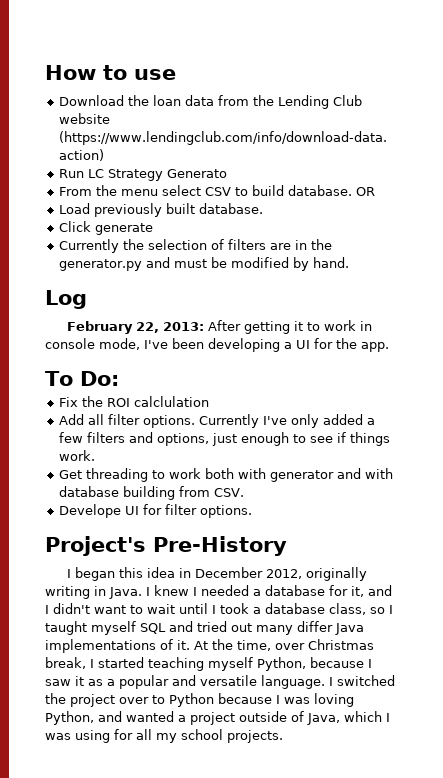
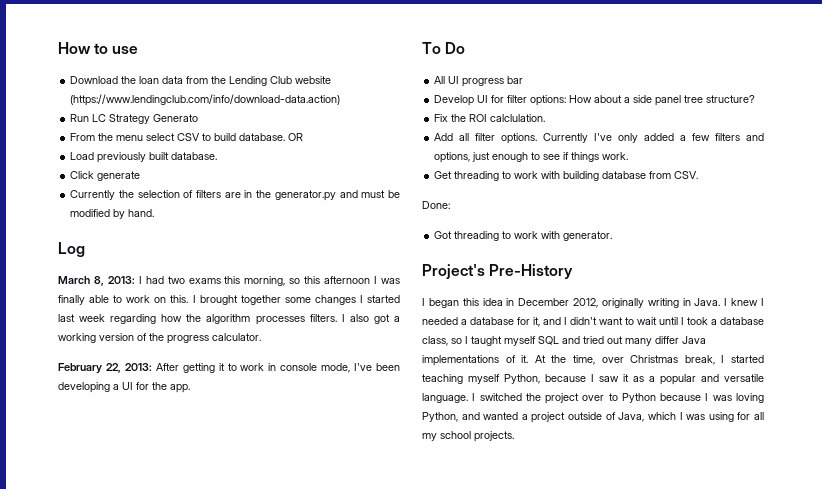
(87, 299) none -> [58,276,400,286] [58,295,400,305] [58,314,400,325] [58,333,261,344] // March 8, 2013: I had two exams this morning, so this afternoon I was finally able to work on this. I brought together some changes I started last week regarding how the algorithm processes filters. I also got a working version of the progress calculator.
[79,371,119,386] Do: -> [445,42,466,54] [434,76,524,87] [434,95,756,106] Do // All UI progress bar // Develop UI for filter options: How about a side panel tree structure?
[134,396,210,407] calclulation -> [490,114,546,122] calclulation.
[205,468,394,482] [59,486,245,500] [59,504,253,518] both with generator and with database building from CSV. // Develope UI for filter options. -> [541,171,699,181] [422,201,450,209] [434,231,613,241] with building database from CSV. // Done: // Got threading to work with generator.

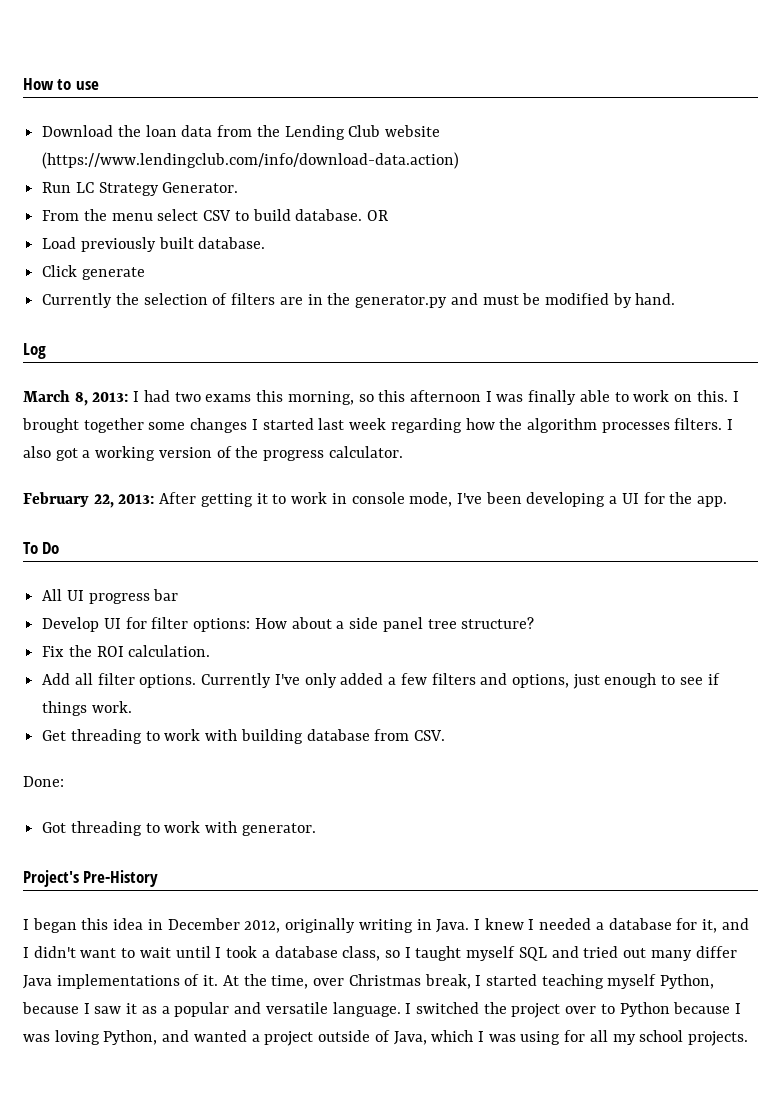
[153,114,199,122] Generato -> [162,182,239,193] Generator.
[490,114,546,122] calclulation. -> [128,645,211,657] calculation.

